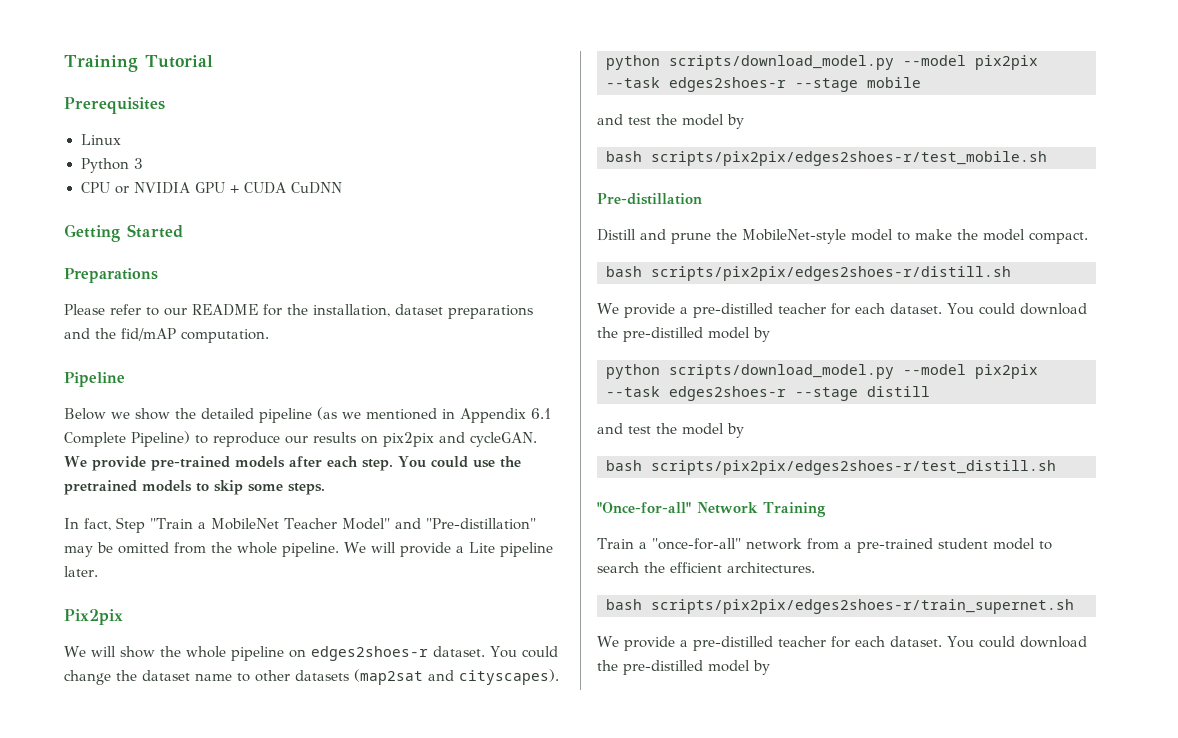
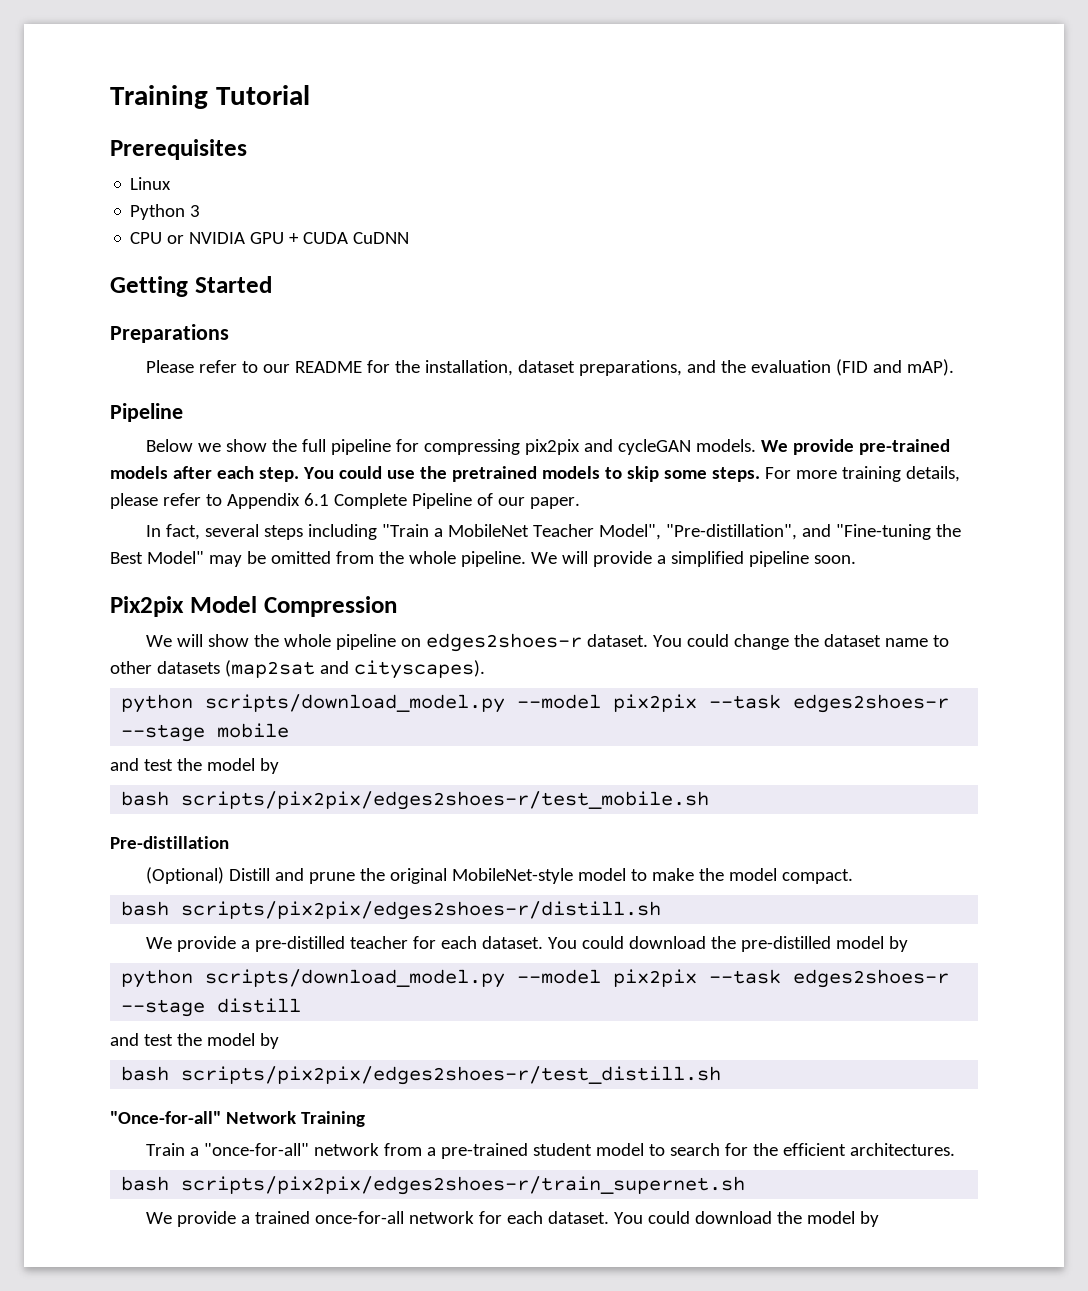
[448,305,533,319] preparations -> [579,360,683,376] preparations,
[121,328,269,343] fid/mAP computation. -> [751,359,955,376] evaluation (FID and mAP).
[201,407,551,423] [64,431,537,447] detailed pipeline (as we mentioned in Appendix 6.1 Complete Pipeline) to reproduce our results on pix2pix and cycleGAN. -> [302,439,757,455] full pipeline for compressing pix2pix and cycleGAN models.
(325, 489) none -> [764,466,960,482] [110,493,580,509] For more training details, please refer to Appendix 6.1 Complete Pipeline of our paper.
[116,517,145,533] Step -> [205,524,378,540] several steps including
[341,518,536,530] Model" and "Pre-distillation" -> [599,524,962,540] [110,551,204,564] Model", "Pre-distillation", and "Fine-tuning the Best Model"
[468,542,553,557] [64,566,98,577] Lite pipeline later. -> [670,551,856,567] simplified pipeline soon.
(123, 617) none -> [189,596,397,617] Model Compression
(702, 199) none -> [146,867,225,884] (Optional)
(737, 234) none -> [390,868,448,884] original
(639, 567) none -> [725,1143,749,1156] for
[692,636,1087,651] [597,660,703,675] pre-distilled teacher for each dataset. You could download the pre-distilled -> [255,1211,803,1224] trained once-for-all network for each dataset. You could download the

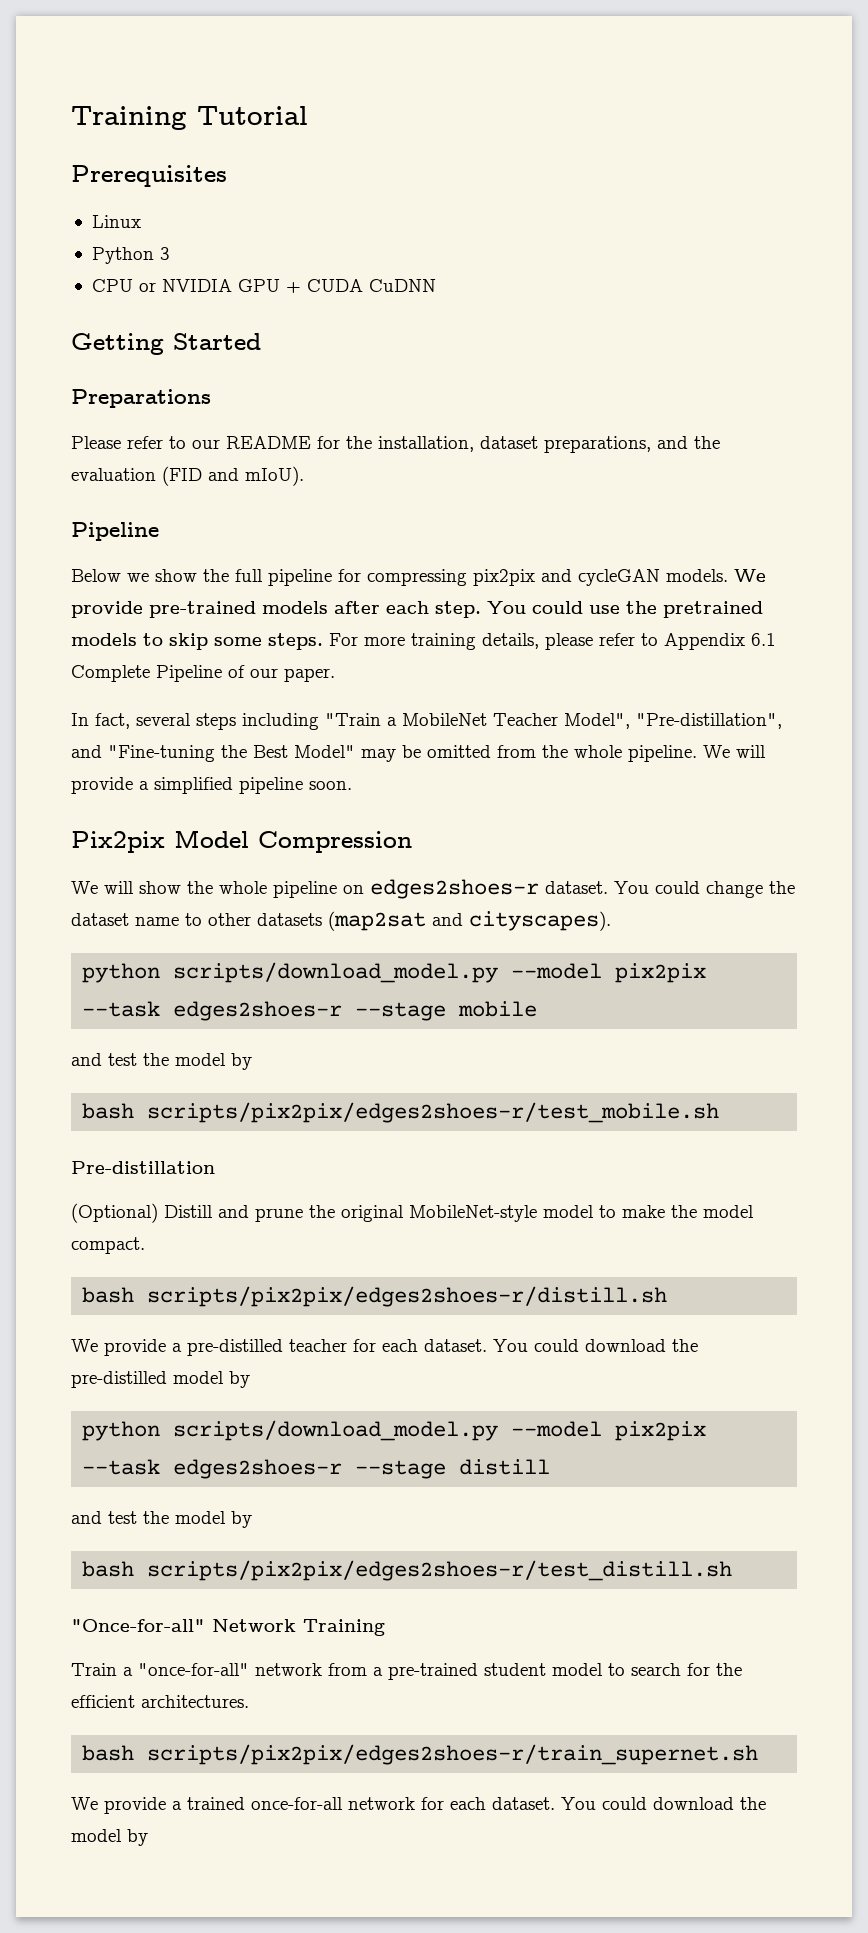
[907,359,955,376] mAP). -> [245,466,304,486] mIoU).

